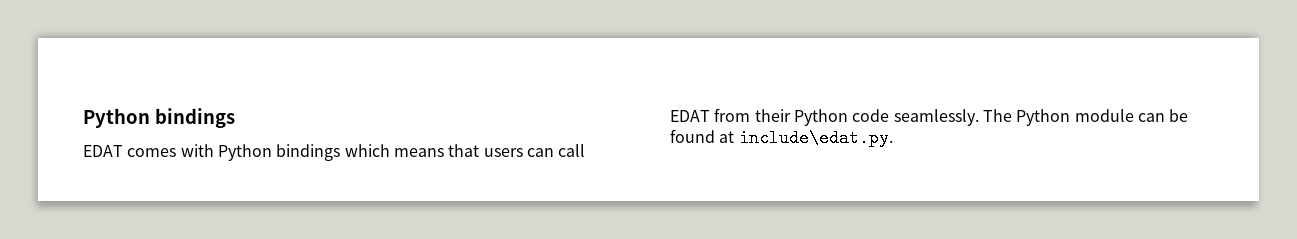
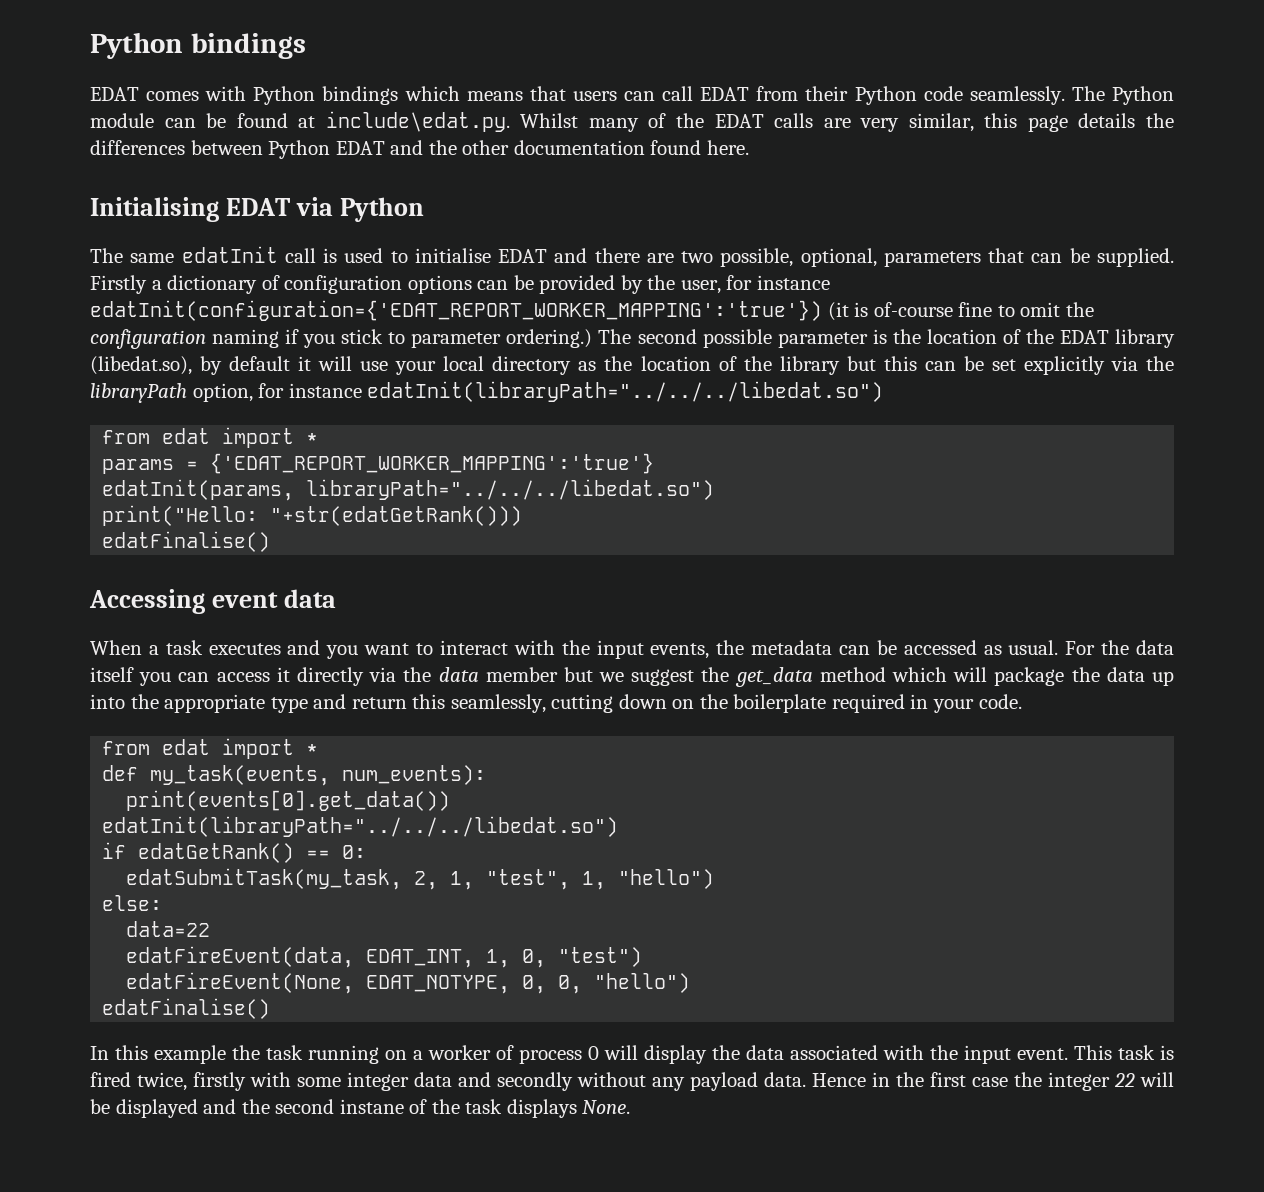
(893, 138) none -> [520,113,1174,132] [90,140,749,159] [90,197,424,222] [90,246,1175,267] [90,275,830,294] [90,300,1094,321] [90,329,1175,349] [90,356,1174,375] [90,381,884,403] [102,427,319,448] [102,453,655,474] [102,479,715,501] [102,505,523,526] [102,531,271,552] [89,589,336,614] [90,640,1175,659] [90,667,1174,687] [90,694,1022,713] [102,738,319,759] [102,765,487,786] [126,790,451,811] [102,816,619,837] [102,842,367,863] [126,868,715,890] [102,895,163,911] [126,921,211,937] [126,946,643,968] [126,972,691,994] [102,998,271,1019] [90,1045,1174,1064] [90,1072,1174,1091] [90,1099,631,1118] Whilst many of the EDAT calls are very similar, this page details the differences between Python EDAT and the other documentation found here. // Initialising EDAT via Python // The same edatInit call is used to initialise EDAT and there are two possible, optional, parameters that can be supplied. Firstly a dictionary of configuration options can be provided by the user, for instance edatInit(configuration={'EDAT_REPORT_WORKER_MAPPING':'true'}) (it is of-course fine to omit the configuration naming if you stick to parameter ordering.) The second possible parameter is the location of the EDAT library (libedat.so), by default it will use your local directory as the location of the library but this can be set explicitly via the libraryPath option, for instance edatInit(libraryPath="../../../libedat.so") // from edat import * // params = {'EDAT_REPORT_WORKER_MAPPING':'true'} // edatInit(params, libraryPath="../../../libedat.so") // print("Hello: "+str(edatGetRank())) // edatFinalise() // Accessing event data // When a task executes and you want to interact with the input events, the metadata can be accessed as usual. For the data itself you can access it directly via the data member but we suggest the get_data method which will package the data up into the appropriate type and return this seamlessly, cutting down on the boilerplate required in your code. // from edat import * // def my_task(events, num_events): // print(events[0].get_data()) // edatInit(libraryPath="../../../libedat.so") // if edatGetRank() == 0: // edatSubmitTask(my_task, 2, 1, "test", 1, "hello") // else: // data=22 // edatFireEvent(data, EDAT_INT, 1, 0, "test") // edatFireEvent(None, EDAT_NOTYPE, 0, 0, "hello") // edatFinalise() // In this example the task running on a worker of process 0 will display the data associated with the input event. This task is fired twice, firstly with some integer data and secondly without any payload data. Hence in the first case the integer 22 will be displayed and the second instane of the task displays None.

